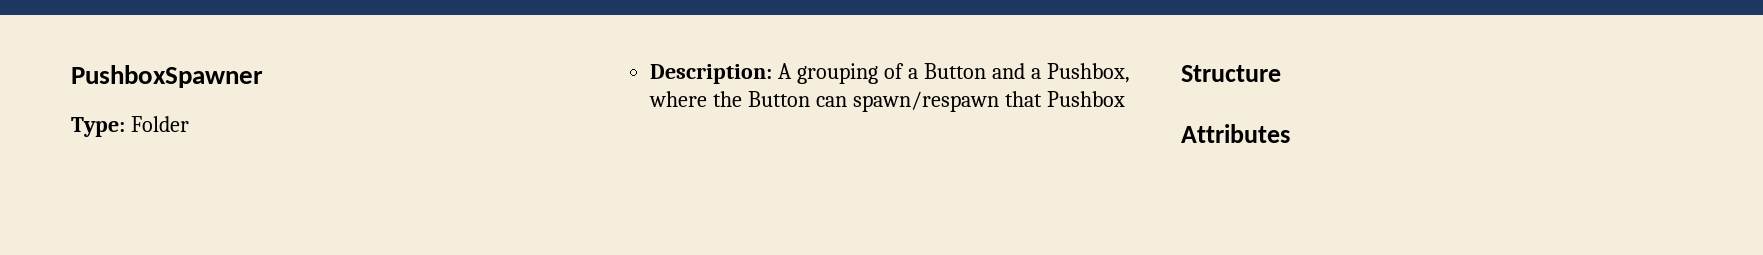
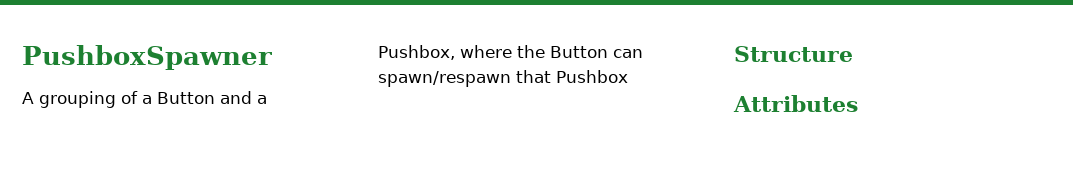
[71,116,189,137] [650,64,773,84] Type: Folder // Description: -> (272, 57) none

